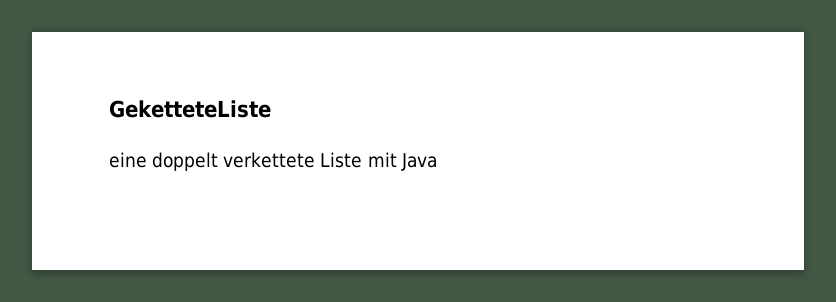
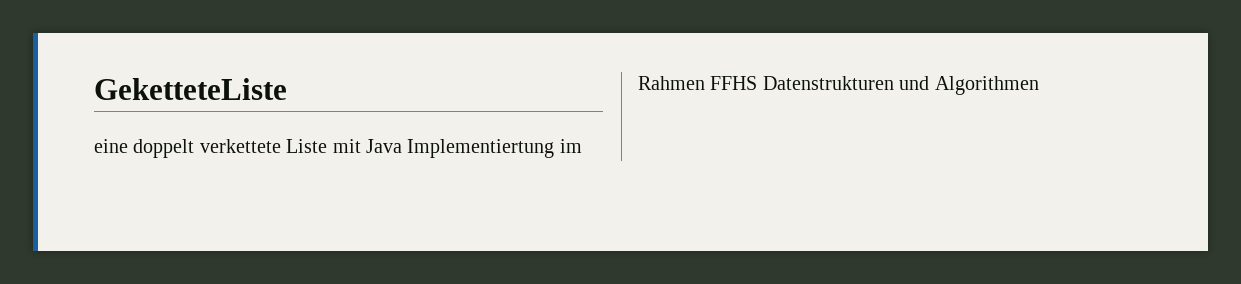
(437, 162) none -> [407,139,582,158] [638,76,1039,95] Implementiertung im Rahmen FFHS Datenstrukturen und Algorithmen

